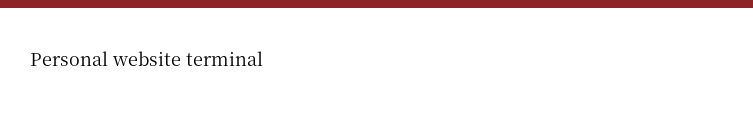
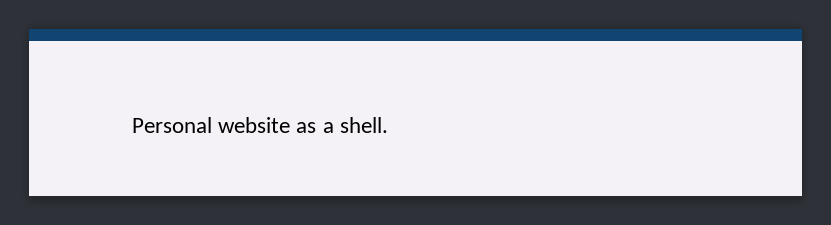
[186,51,263,66] terminal -> [296,117,388,133] as a shell.

